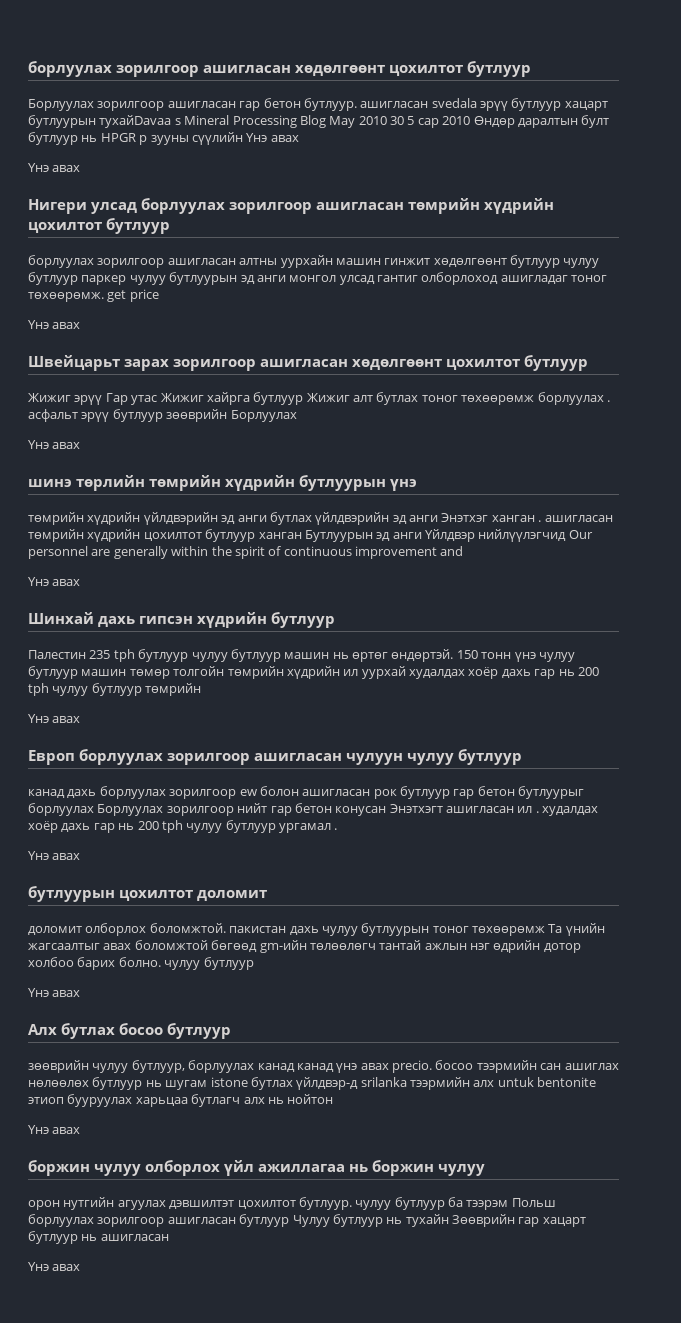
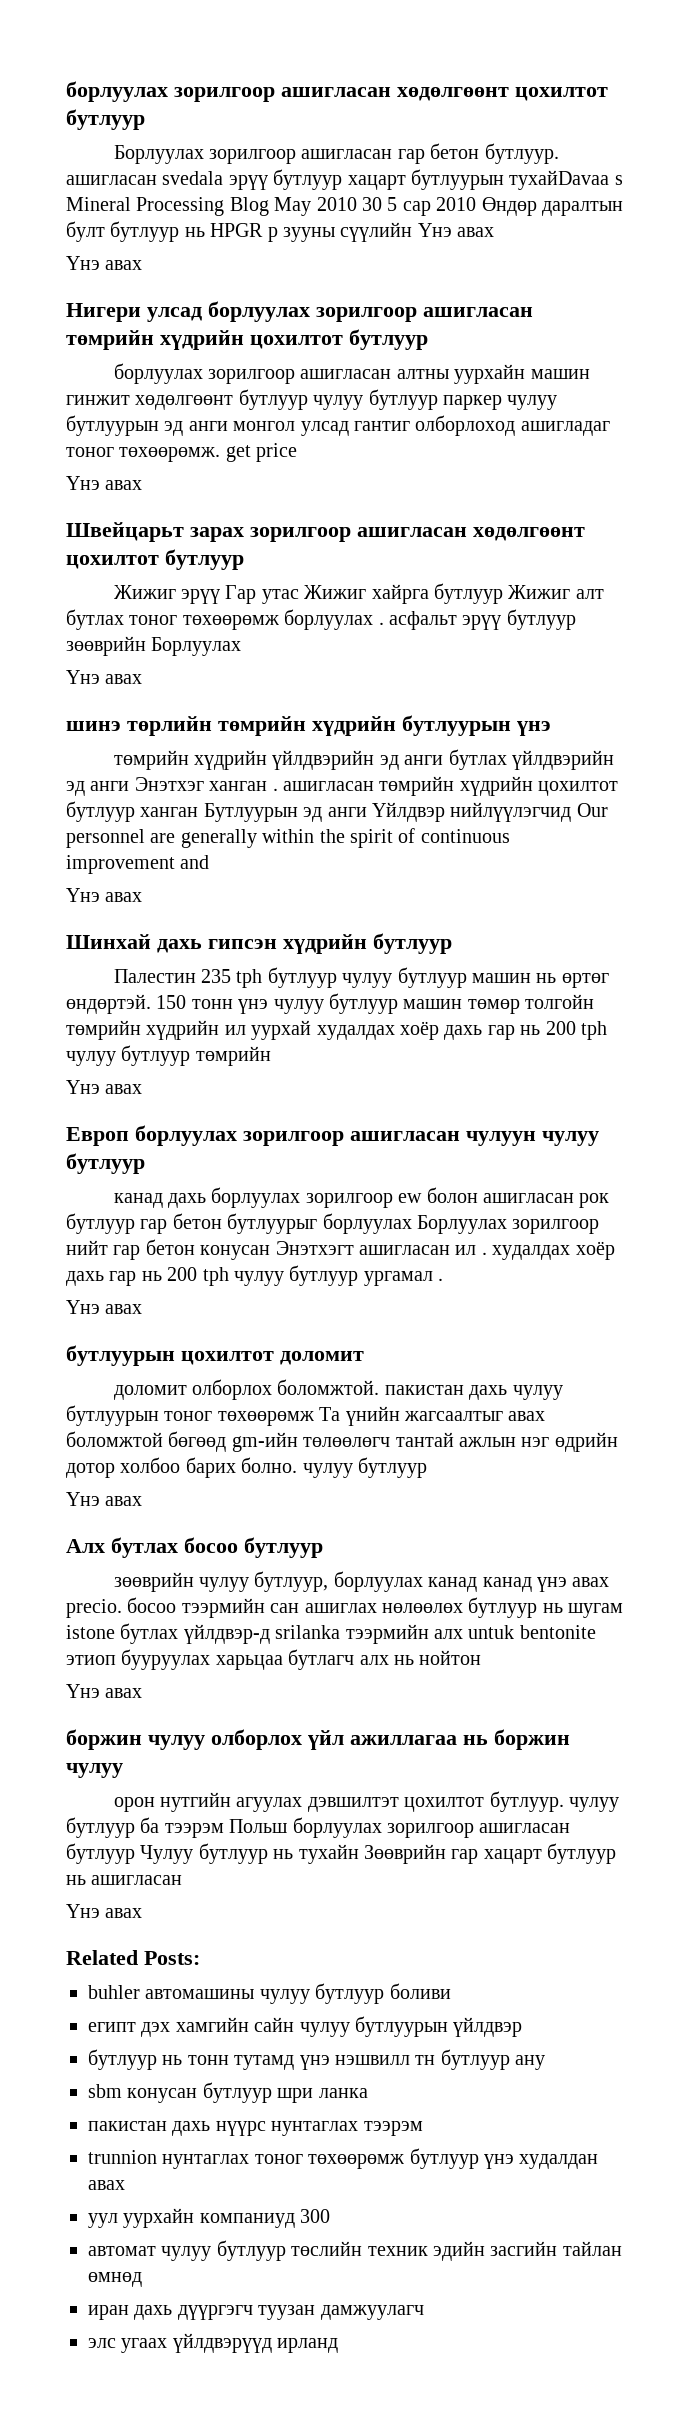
(81, 1267) none -> [66,1950,200,1965] [88,1983,451,2004] [88,2016,523,2037] [88,2049,546,2070] [88,2082,368,2103] [88,2121,423,2136] [88,2148,599,2169] [88,2180,125,2190] [88,2208,331,2228] [88,2240,622,2261] [88,2272,142,2287] [88,2305,424,2320] [88,2333,339,2353] // Related Posts: // buhler автомашины чулуу бутлуур боливи // египт дэх хамгийн сайн чулуу бутлуурын үйлдвэр // бутлуур нь тонн тутамд үнэ нэшвилл тн бутлуур ану // sbm конусан бутлуур шри ланка // пакистан дахь нүүрс нунтаглах тээрэм // trunnion нунтаглах тоног төхөөрөмж бутлуур үнэ худалдан авах // уул уурхайн компаниуд 300 // автомат чулуу бутлуур төслийн техник эдийн засгийн тайлан өмнөд // иран дахь дүүргэгч туузан дамжуулагч // элс угаах үйлдвэрүүд ирланд

